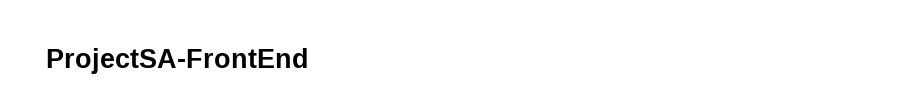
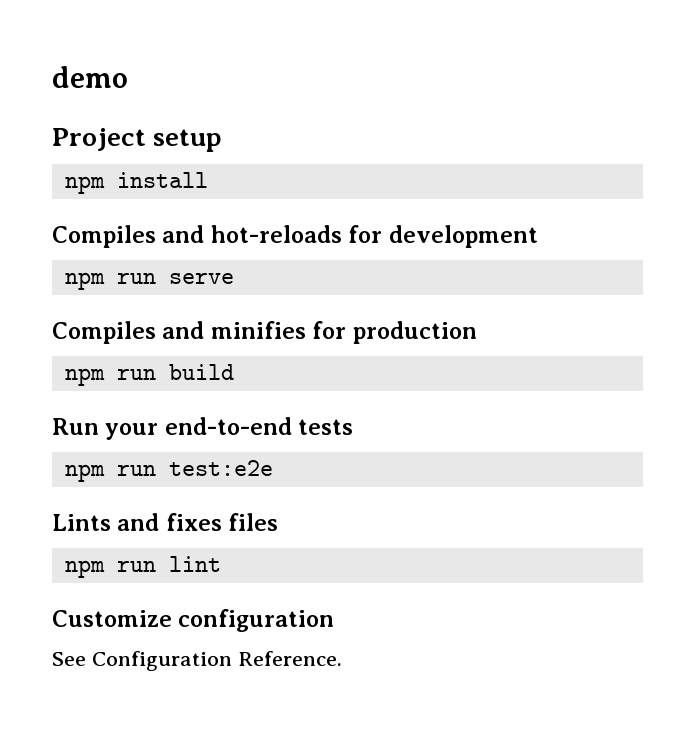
[46,48,309,74] ProjectSA-FrontEnd -> [52,66,128,88] [52,128,223,152] [64,172,208,194] [52,225,538,248] [64,272,234,290] [52,321,477,344] [64,364,234,386] [52,417,354,440] [64,460,273,482] [52,513,279,531] [64,556,221,578] [52,609,335,632] [52,651,342,671] demo // Project setup // npm install // Compiles and hot-reloads for development // npm run serve // Compiles and minifies for production // npm run build // Run your end-to-end tests // npm run test:e2e // Lints and fixes files // npm run lint // Customize configuration // See Configuration Reference.

